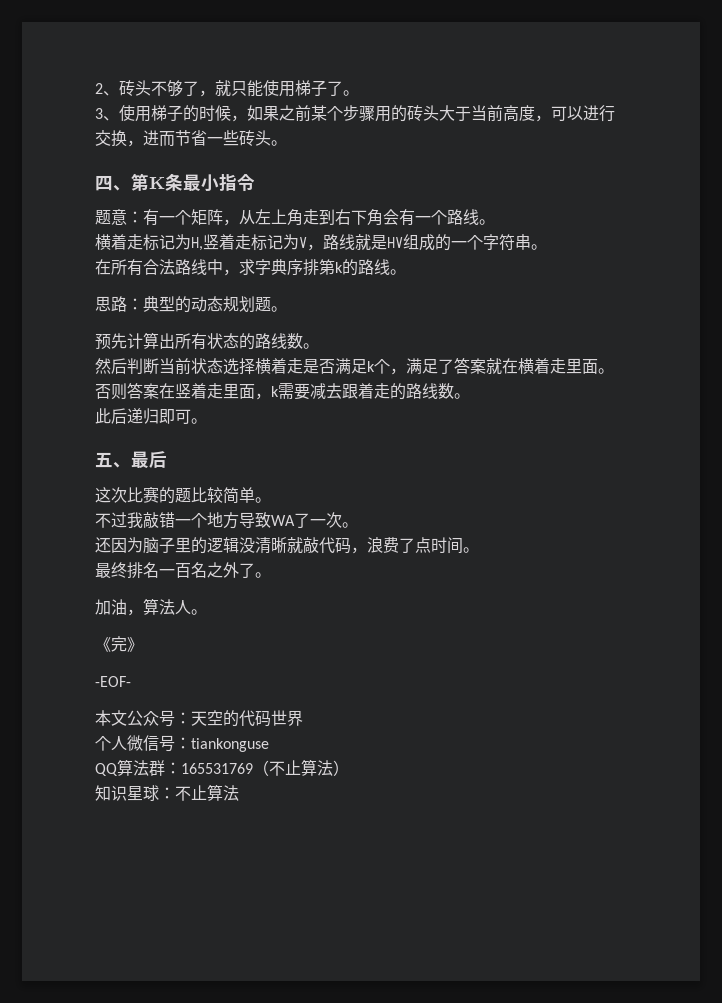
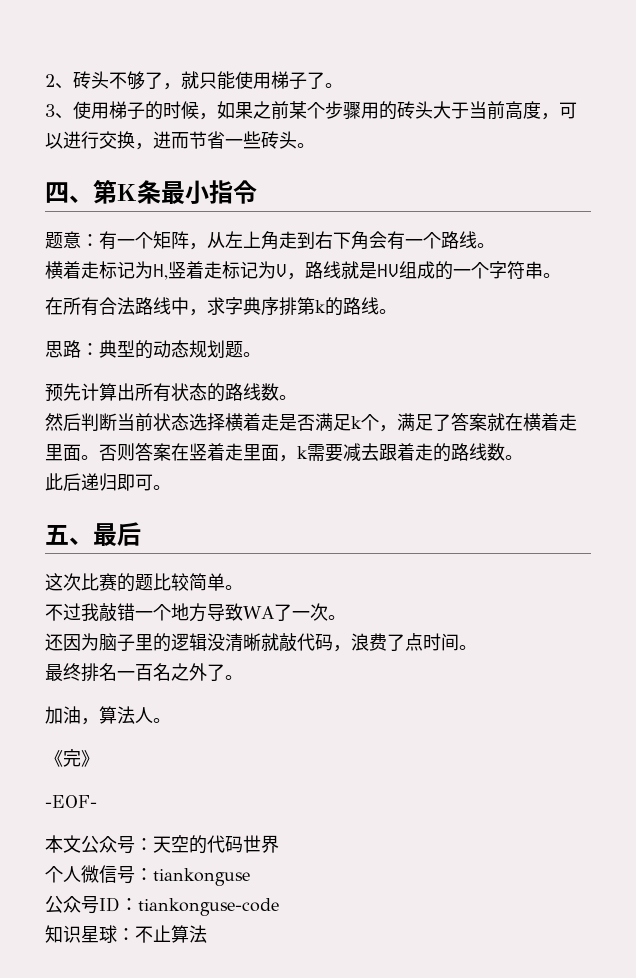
[95,759,349,776] QQ算法群：165531769（不止算法） -> [45,895,279,916] 公众号ID：tiankonguse-code

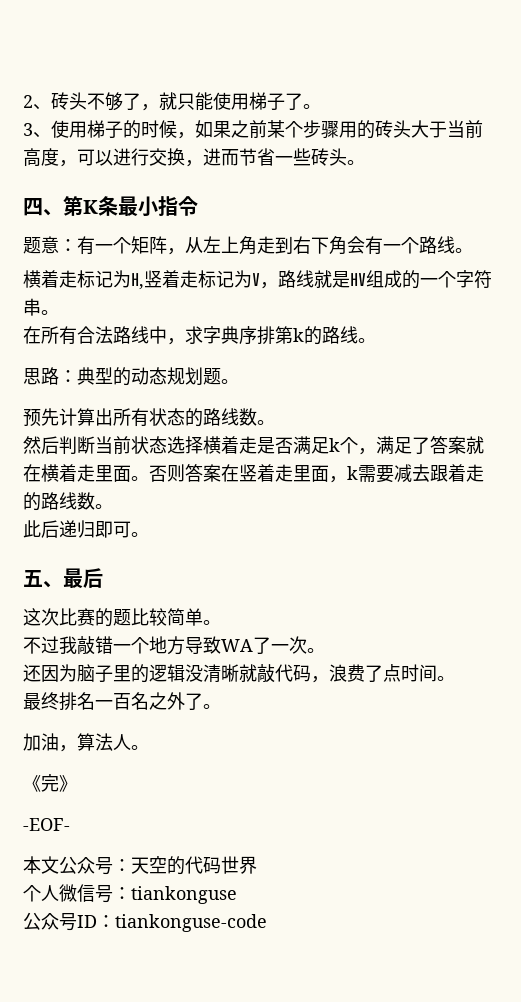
[45,925,207,943] // 知识星球：不止算法 -> (267, 923) none

